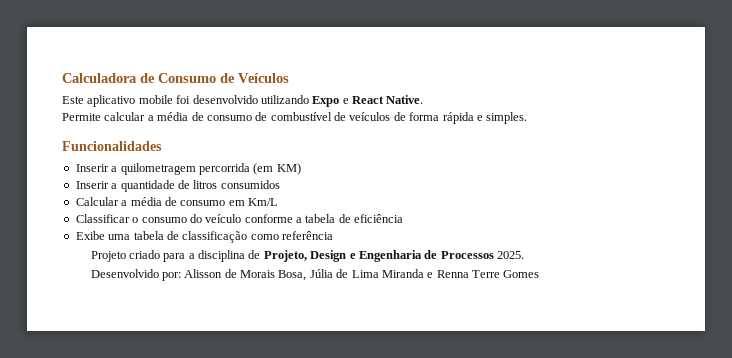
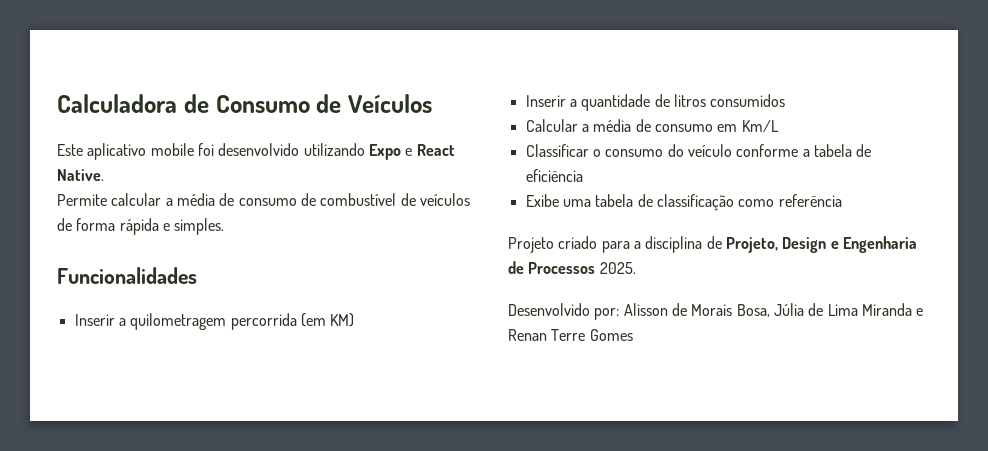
[436,270,469,278] Renna -> [508,329,547,341] Renan

